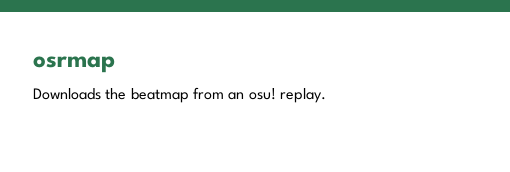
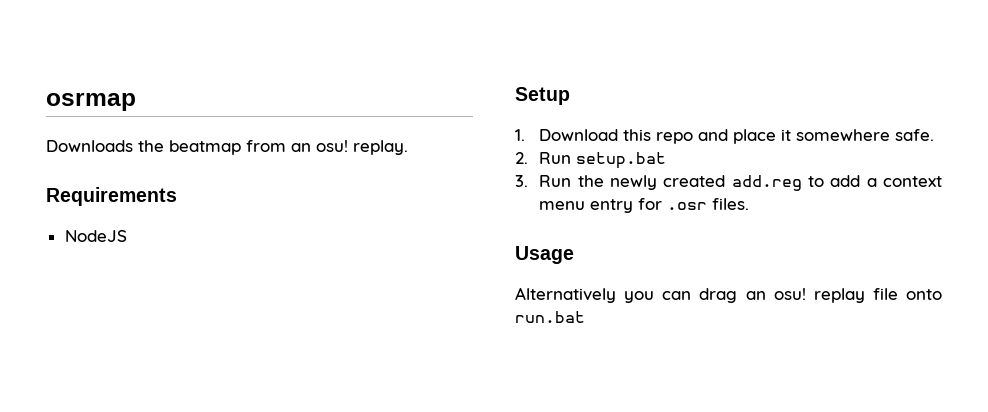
(326, 95) none -> [46,187,177,206] [64,230,127,242] [515,87,570,105] [515,129,935,144] [515,152,667,169] [515,175,942,191] [539,198,750,213] [515,246,574,264] [515,287,942,303] [515,311,585,323] // Requirements // NodeJS // Setup // 1. Download this repo and place it somewhere safe. // 2. Run setup.bat // 3. Run the newly created add.reg to add a context menu entry for .osr files. // Usage // Alternatively you can drag an osu! replay file onto run.bat

